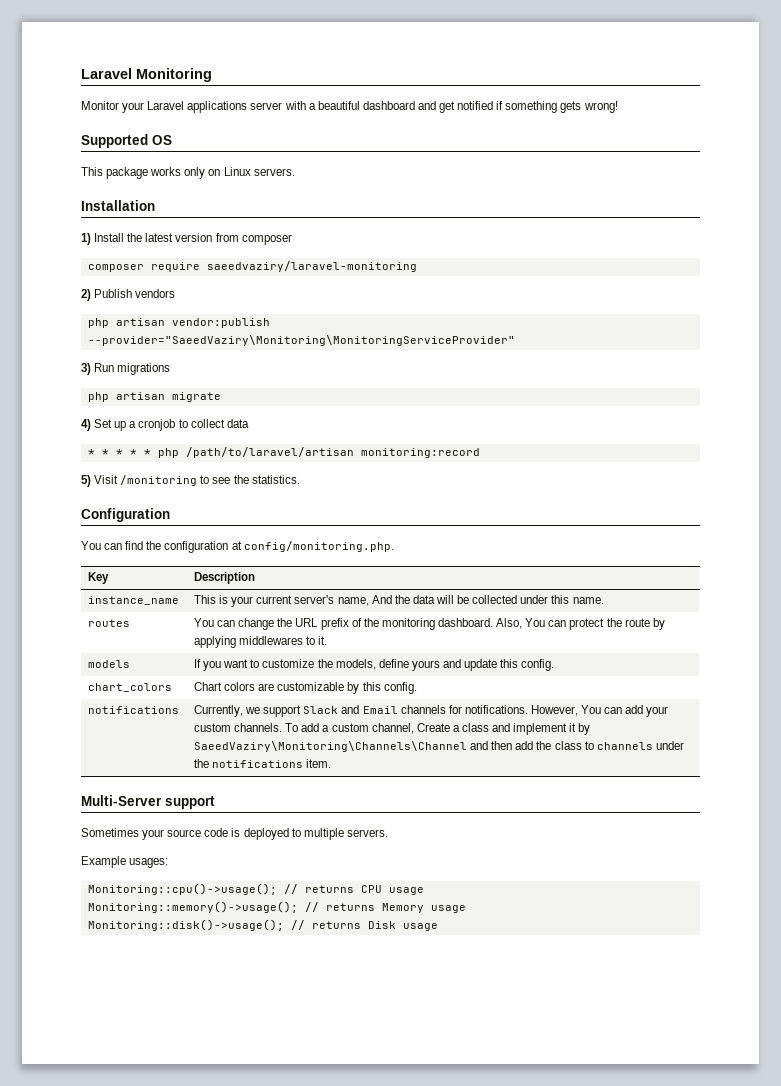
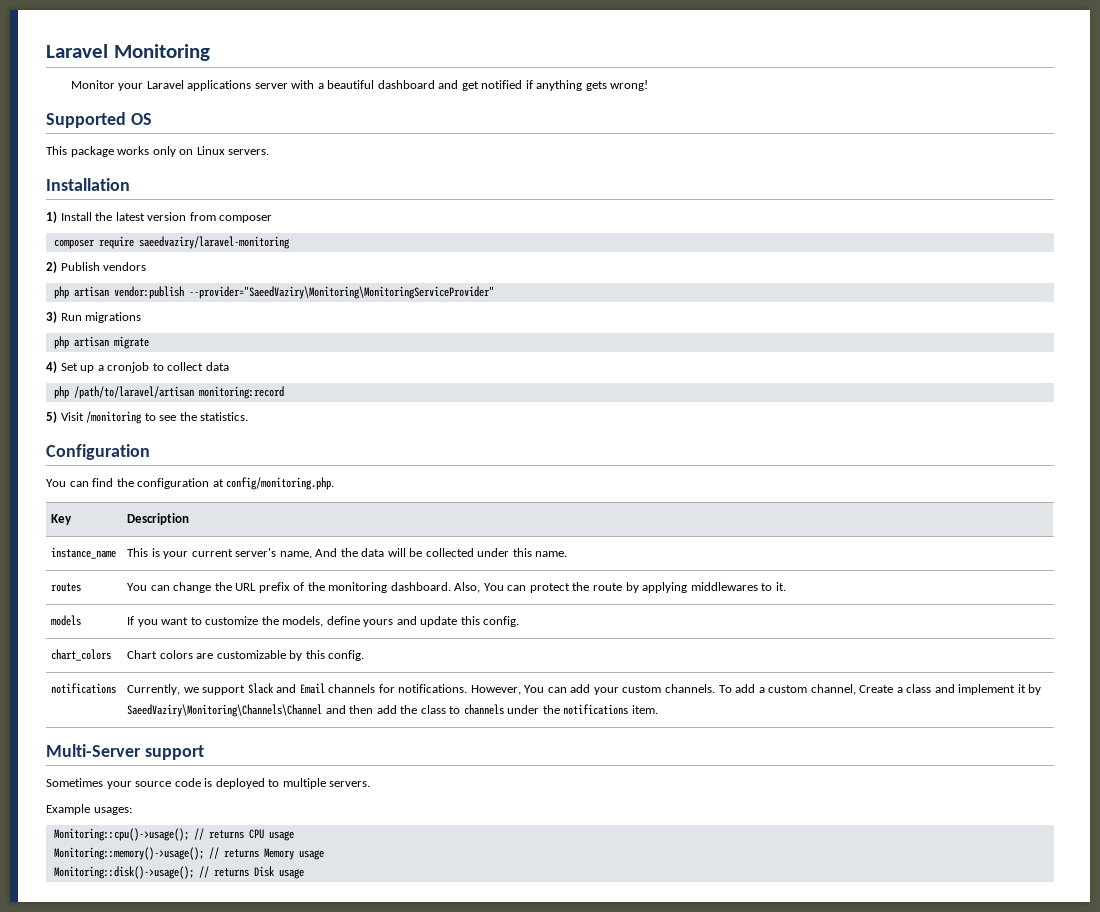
[505,101,558,113] something -> [536,80,583,91] anything
[87,449,151,456] * * * * * -> (229, 366) none

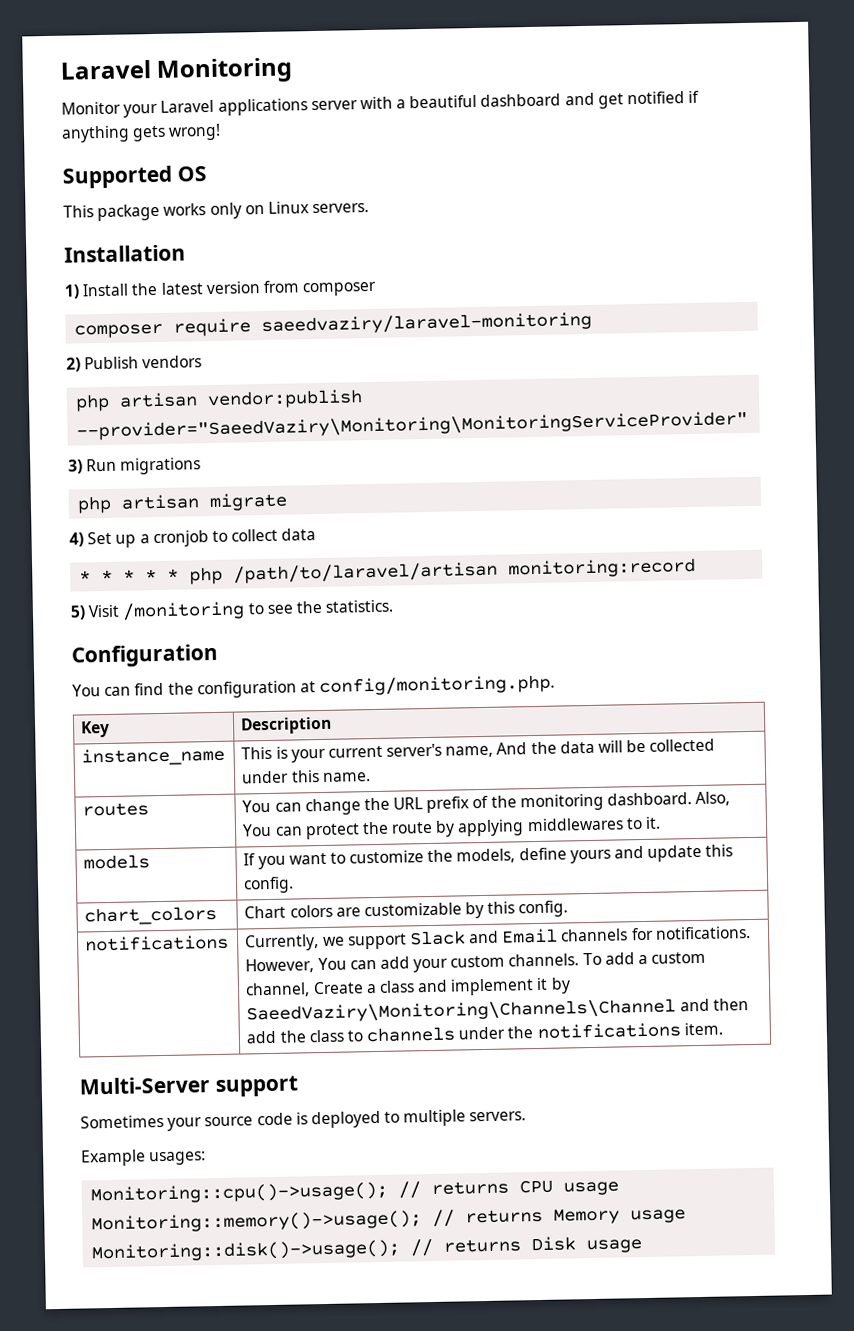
(229, 366) none -> [79,568,180,583] * * * * *

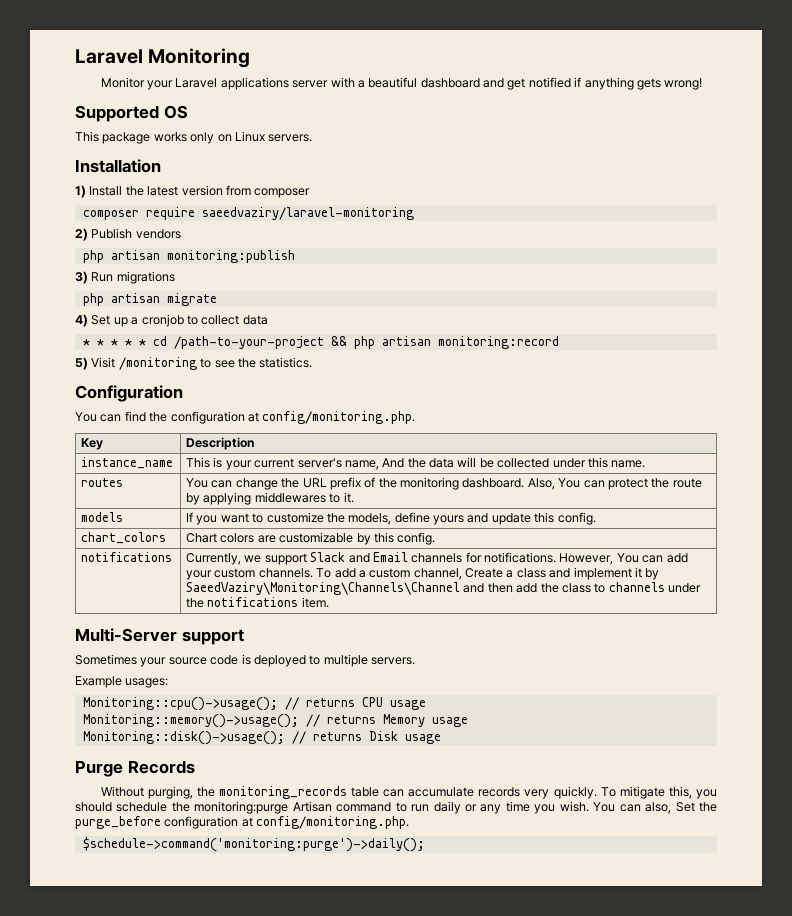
[207,389,364,410] [76,410,749,441] vendor:publish --provider="SaeedVaziry\Monitoring\MonitoringServiceProvider" -> [166,250,295,263] monitoring:publish
[189,561,499,585] php /path/to/laravel/artisan -> [152,336,431,349] cd /path-to-your-project && php artisan
(643, 1246) none -> [75,760,195,777] [100,786,717,799] [75,801,718,814] [75,816,410,829] [82,837,425,852] // Purge Records // Without purging, the monitoring_records table can accumulate records very quickly. To mitigate this, you should schedule the monitoring:purge Artisan command to run daily or any time you wish. You can also, Set the purge_before configuration at config/monitoring.php. // $schedule->command('monitoring:purge')->daily();

